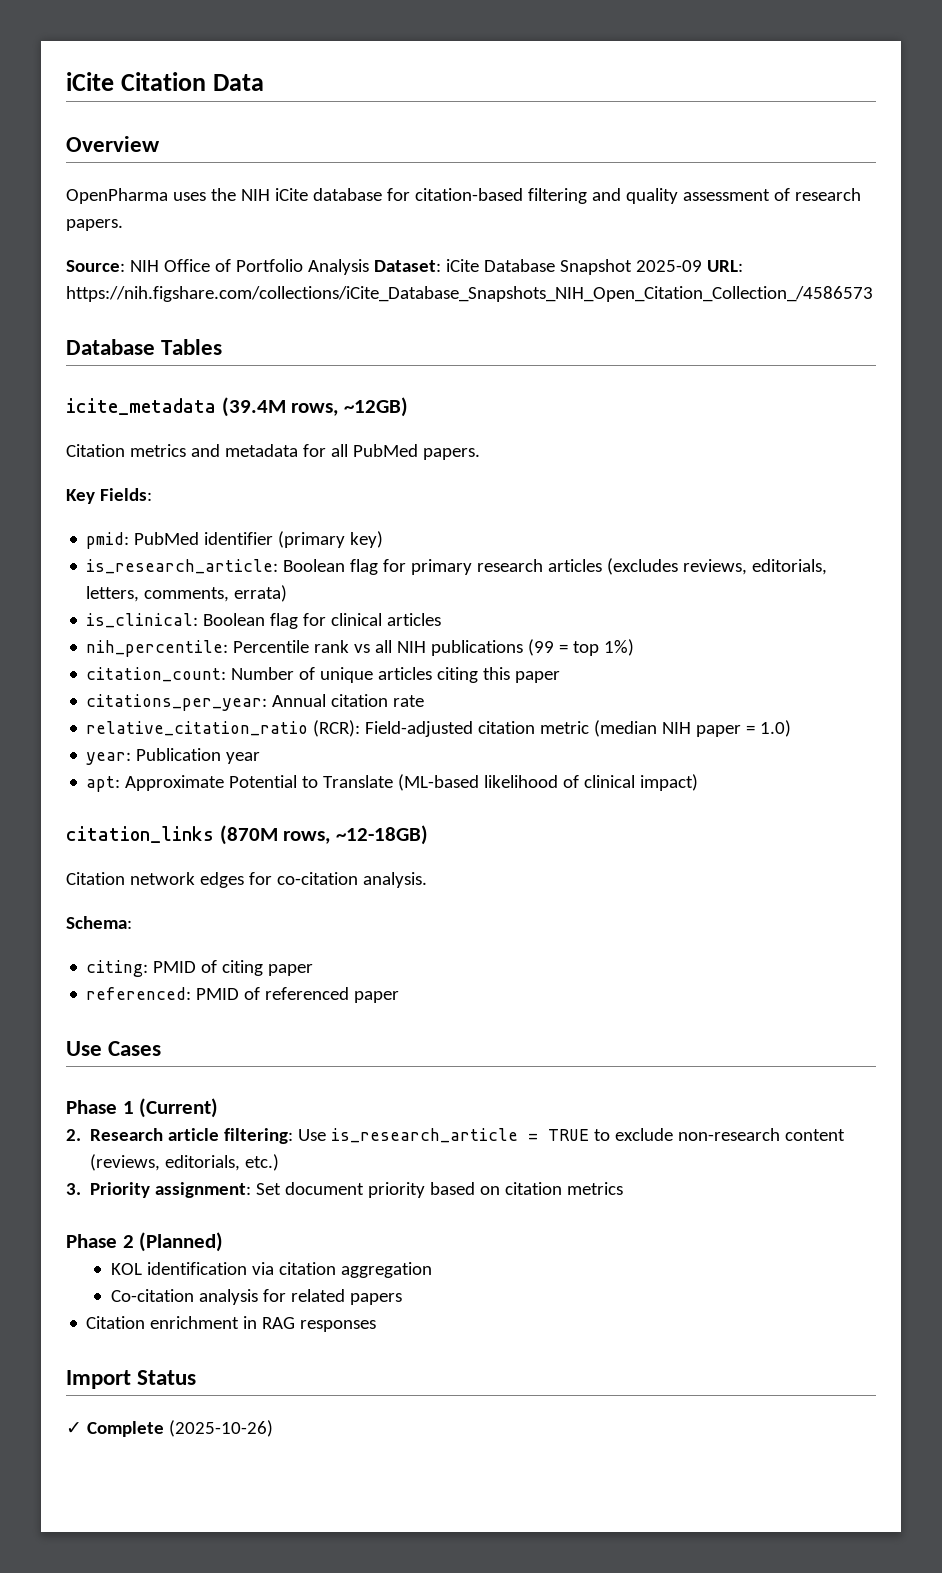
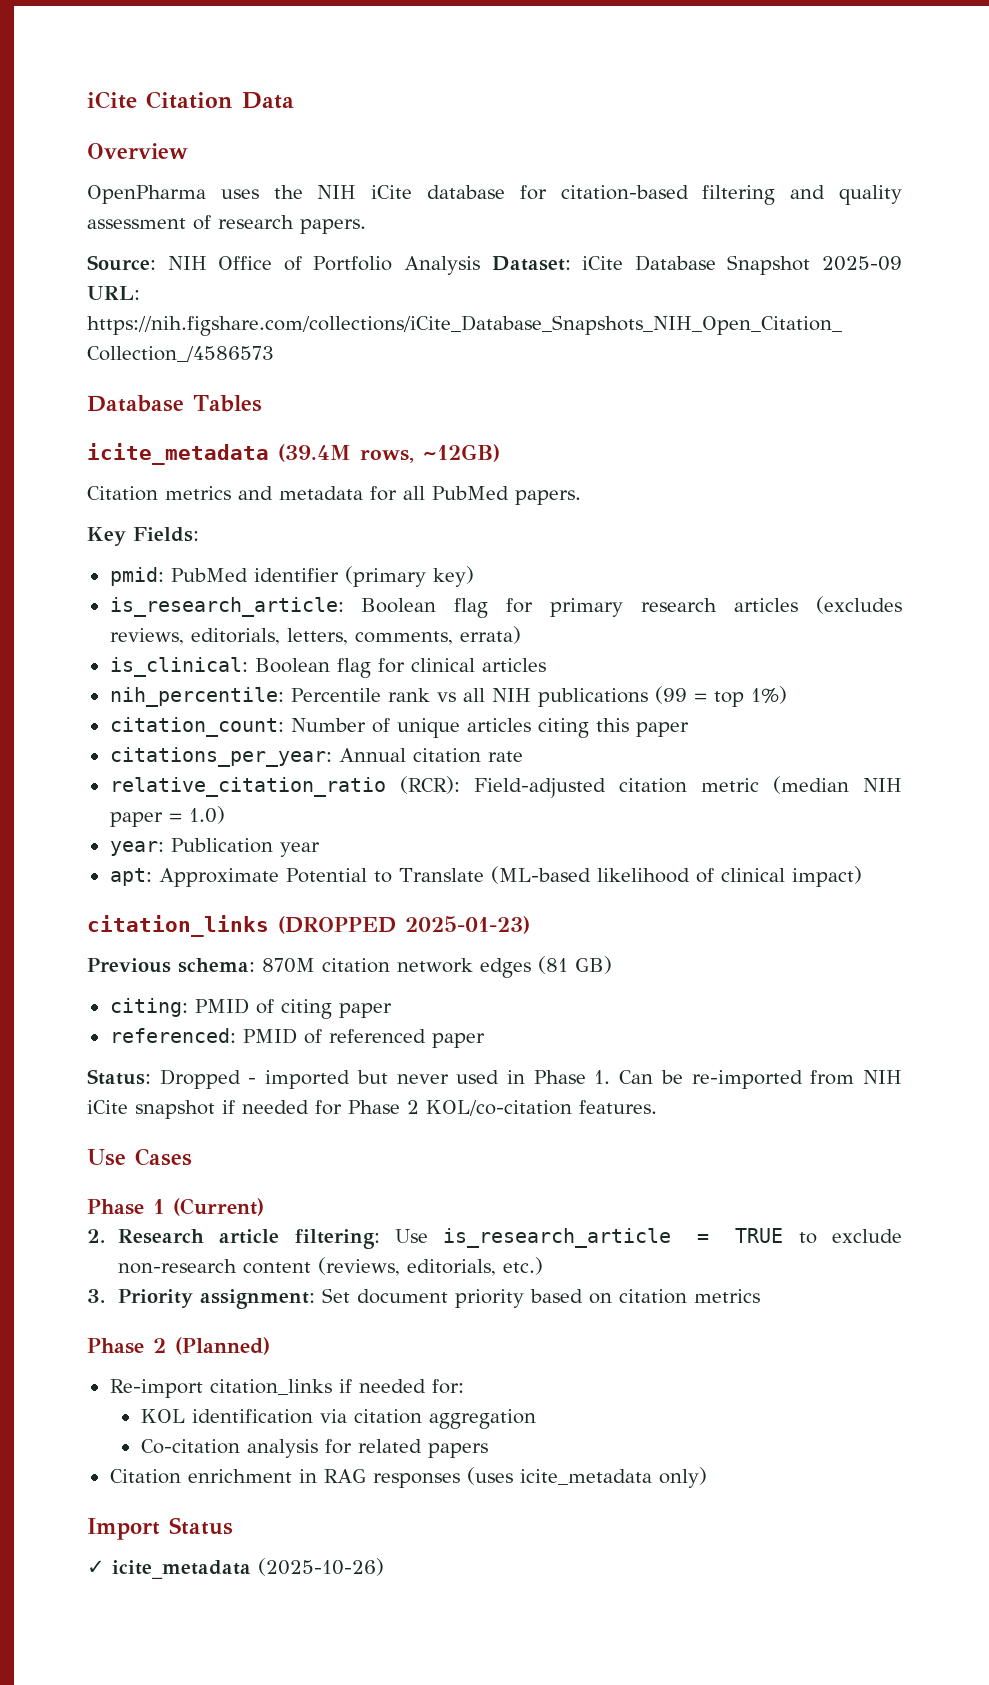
[219,825,428,845] [66,872,427,888] [66,916,132,929] (870M rows, ~12-18GB) // Citation network edges for co-citation analysis. // Schema: -> [278,916,530,934] [87,956,612,978] (DROPPED 2025-01-23) // Previous schema: 870M citation network edges (81 GB)
(400, 997) none -> [87,1069,902,1089] [87,1100,657,1119] // Status: Dropped - imported but never used in Phase 1. Can be re-imported from NIH iCite snapshot if needed for Phase 2 KOL/co-citation features.
(224, 1242) none -> [109,1379,464,1398] // Re-import citation_links if needed for:
(377, 1326) none -> [466,1467,707,1488] (uses icite_metadata only)
[86,1421,164,1437] Complete -> [112,1560,251,1579] icite_metadata

